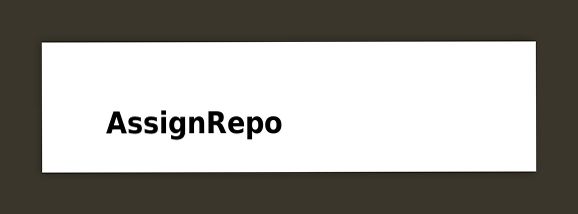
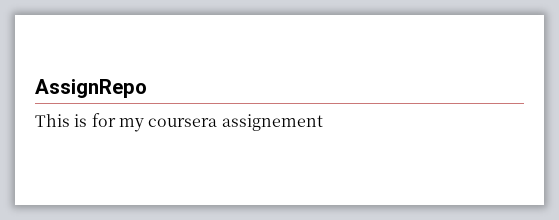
(284, 125) none -> [35,113,323,132] // This is for my coursera assignement

